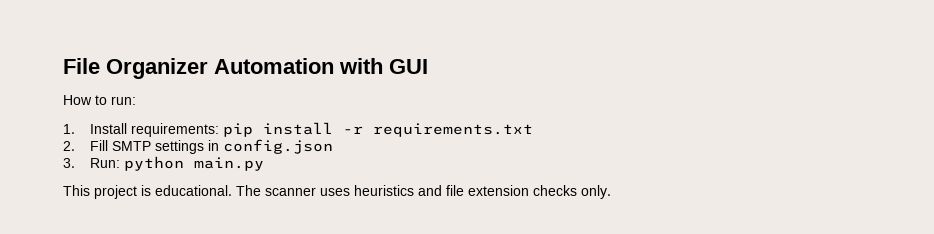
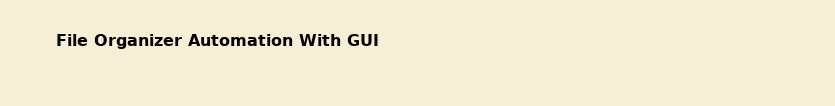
[339,58,383,74] with -> [299,34,341,46] With
[63,95,136,105] [63,122,533,137] [63,139,333,154] [63,156,264,171] [63,185,611,199] // How to run: // 1. Install requirements: pip install -r requirements.txt // 2. Fill SMTP settings in config.json // 3. Run: python main.py // This project is educational. The scanner uses heuristics and file extension checks only. -> (379, 40) none

